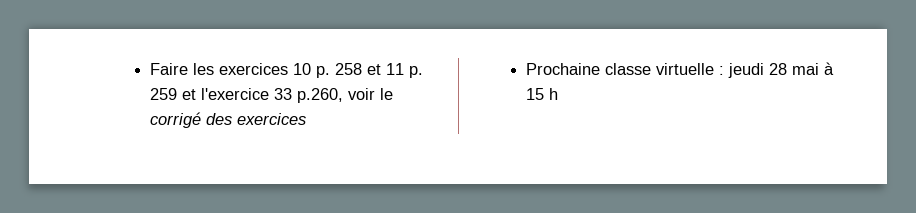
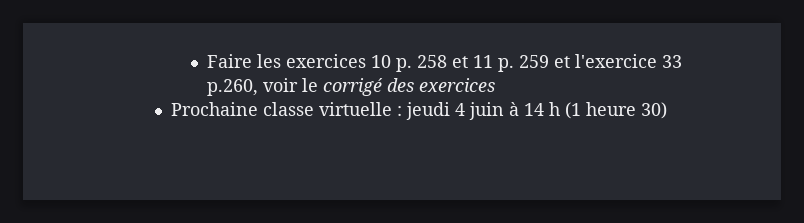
[769,62,835,75] [526,88,559,100] 28 mai à 15 h -> [455,102,668,120] 4 juin à 14 h (1 heure 30)

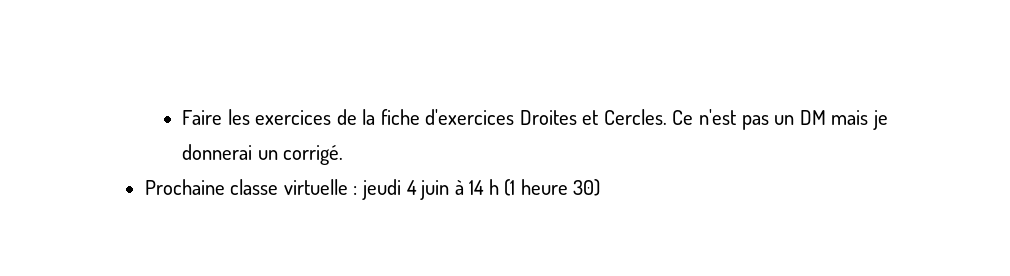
[371,54,683,72] [207,78,496,96] 10 p. 258 et 11 p. 259 et l'exercice 33 p.260, voir le corrigé des exercices -> [336,109,888,130] [182,144,344,165] de la fiche d'exercices Droites et Cercles. Ce n'est pas un DM mais je donnerai un corrigé.

